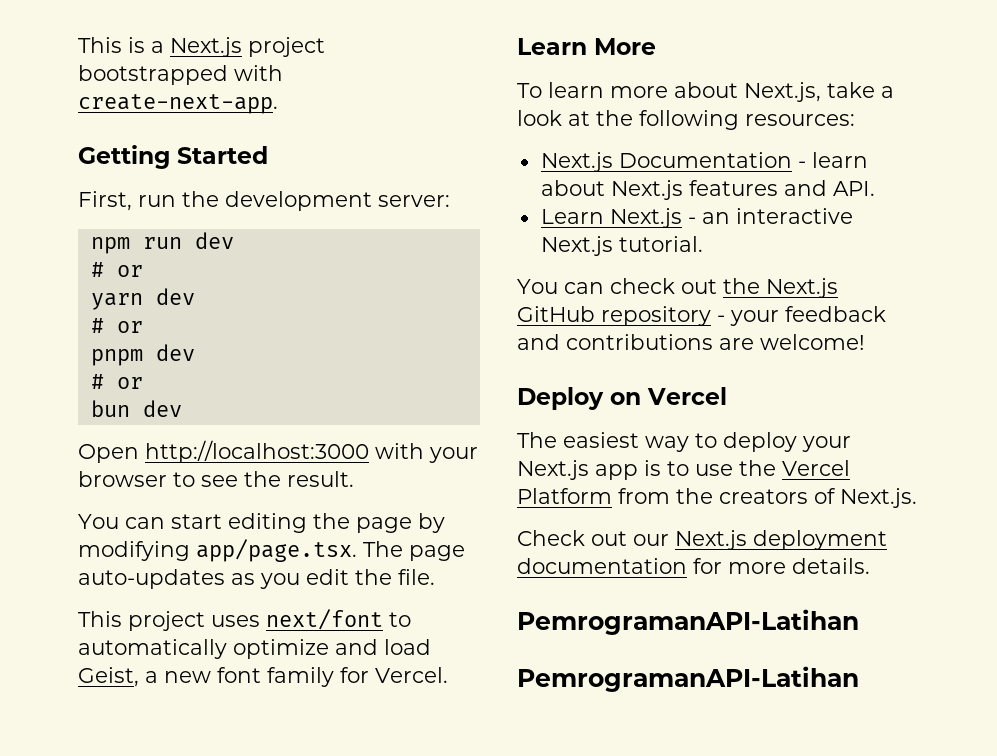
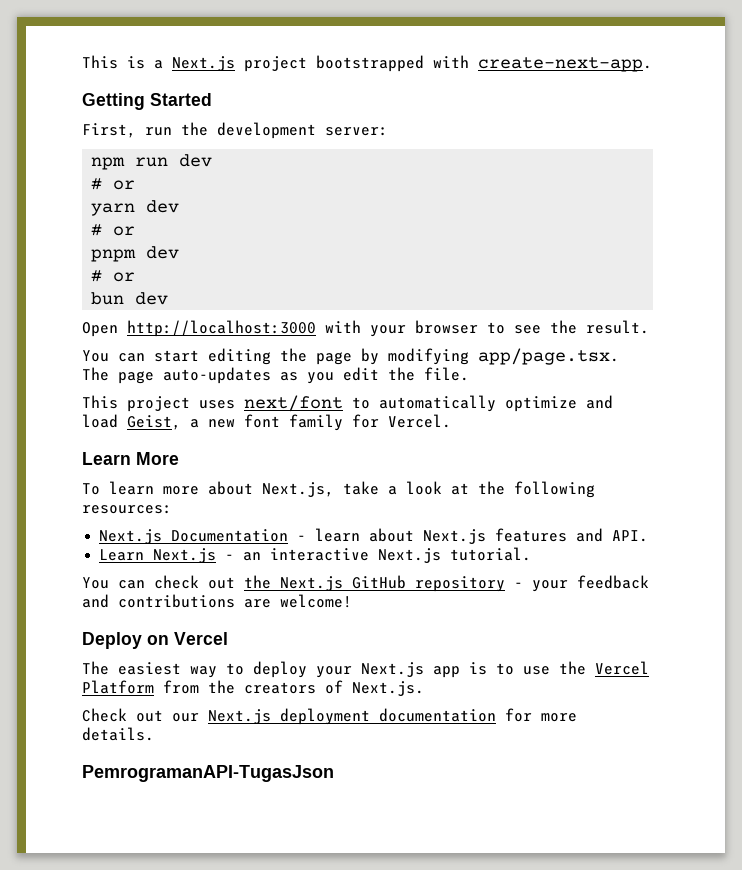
[517,609,859,635] [517,666,859,692] PemrogramanAPI-Latihan // PemrogramanAPI-Latihan -> [82,765,334,782] PemrogramanAPI-TugasJson

